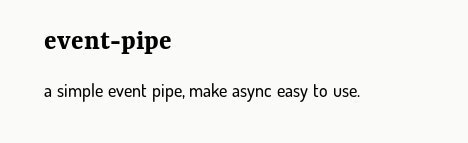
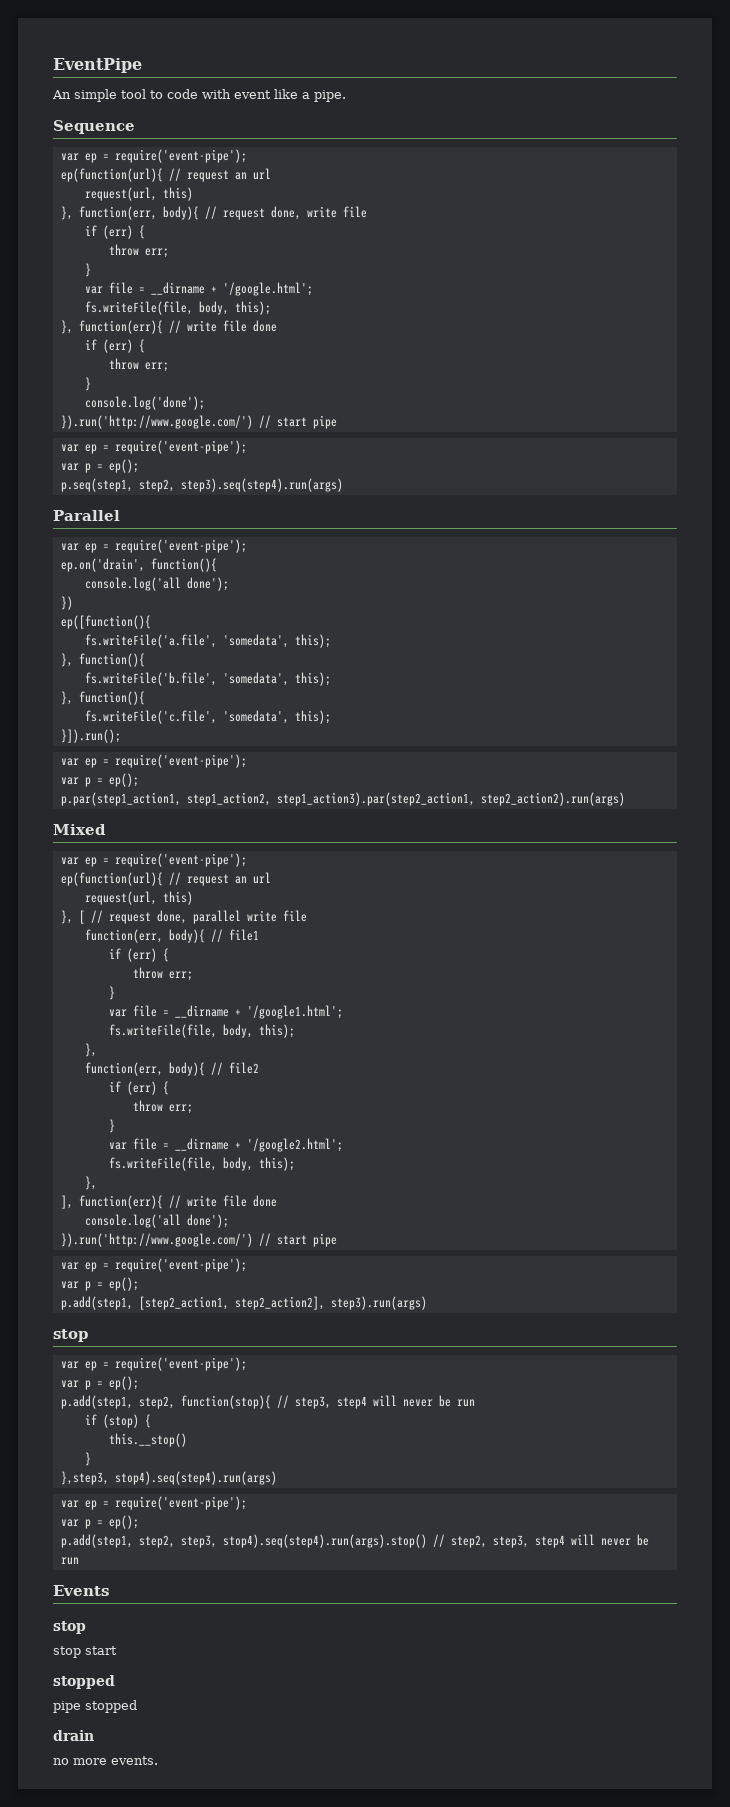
[44,31,172,54] [44,83,360,102] event-pipe // a simple event pipe, make async easy to use. -> [53,58,142,73] [52,89,346,102] [53,120,135,134] [60,149,247,163] [60,168,271,182] [84,187,193,201] [60,206,367,220] [84,225,145,239] [108,244,169,258] [84,263,91,277] [84,282,313,296] [84,301,271,315] [60,320,277,334] [84,339,145,353] [108,358,169,372] [84,377,91,391] [84,396,205,410] [60,415,337,429] [60,440,247,454] [60,459,139,473] [60,478,343,492] [53,510,120,521] [60,539,247,553] [60,558,217,572] [84,577,229,591] [60,596,73,610] [60,615,151,629] [84,634,331,648] [60,653,145,667] [84,672,331,686] [60,691,145,705] [84,710,331,724] [60,729,121,743] [60,754,247,768] [60,773,139,787] [60,792,625,806] [53,824,106,835] [60,853,247,867] [60,872,271,886] [84,891,193,905] [60,910,307,924] [84,929,259,943] [108,948,169,962] [132,967,193,981] [108,986,115,1000] [108,1005,343,1019] [108,1024,295,1038] [84,1043,97,1057] [84,1062,259,1076] [108,1081,169,1095] [132,1100,193,1114] [108,1119,115,1133] [108,1138,343,1152] [108,1157,295,1171] [84,1176,97,1190] [60,1195,277,1209] [84,1214,229,1228] [60,1233,337,1247] [60,1258,247,1272] [60,1277,139,1291] [60,1296,427,1310] [53,1329,88,1342] [60,1357,247,1371] [60,1376,139,1390] [60,1395,475,1409] [84,1414,151,1428] [108,1433,187,1447] [84,1452,91,1466] [60,1471,277,1485] [60,1496,247,1510] [60,1515,139,1529] [60,1534,649,1548] [60,1557,79,1565] [53,1585,109,1596] [53,1621,86,1634] [53,1646,117,1658] [53,1675,115,1689] [53,1700,137,1713] [53,1730,94,1741] [53,1756,158,1765] EventPipe // An simple tool to code with event like a pipe. // Sequence // var ep = require('event-pipe'); // ep(function(url){ // request an url // request(url, this) // }, function(err, body){ // request done, write file // if (err) { // throw err; // } // var file = __dirname + '/google.html'; // fs.writeFile(file, body, this); // }, function(err){ // write file done // if (err) { // throw err; // } // console.log('done'); // }).run('http://www.google.com/') // start pipe // var ep = require('event-pipe'); // var p = ep(); // p.seq(step1, step2, step3).seq(step4).run(args) // Parallel // var ep = require('event-pipe'); // ep.on('drain', function(){ // console.log('all done'); // }) // ep([function(){ // fs.writeFile('a.file', 'somedata', this); // }, function(){ // fs.writeFile('b.file', 'somedata', this); // }, function(){ // fs.writeFile('c.file', 'somedata', this); // }]).run(); // var ep = require('event-pipe'); // var p = ep(); // p.par(step1_action1, step1_action2, step1_action3).par(step2_action1, step2_action2).run(args) // Mixed // var ep = require('event-pipe'); // ep(function(url){ // request an url // request(url, this) // }, [ // request done, parallel write file // function(err, body){ // file1 // if (err) { // throw err; // } // var file = __dirname + '/google1.html'; // fs.writeFile(file, body, this); // }, // function(err, body){ // file2 // if (err) { // throw err; // } // var file = __dirname + '/google2.html'; // fs.writeFile(file, body, this); // }, // ], function(err){ // write file done // console.log('all done'); // }).run('http://www.google.com/') // start pipe // var ep = require('event-pipe'); // var p = ep(); // p.add(step1, [step2_action1, step2_action2], step3).run(args) // stop // var ep = require('event-pipe'); // var p = ep(); // p.add(step1, step2, function(stop){ // step3, step4 will never be run // if (stop) { // this.__stop() // } // },step3, stop4).seq(step4).run(args) // var ep = require('event-pipe'); // var p = ep(); // p.add(step1, step2, step3, stop4).seq(step4).run(args).stop() // step2, step3, step4 will never be run // Events // stop // stop start // stopped // pipe stopped // drain // no more events.

